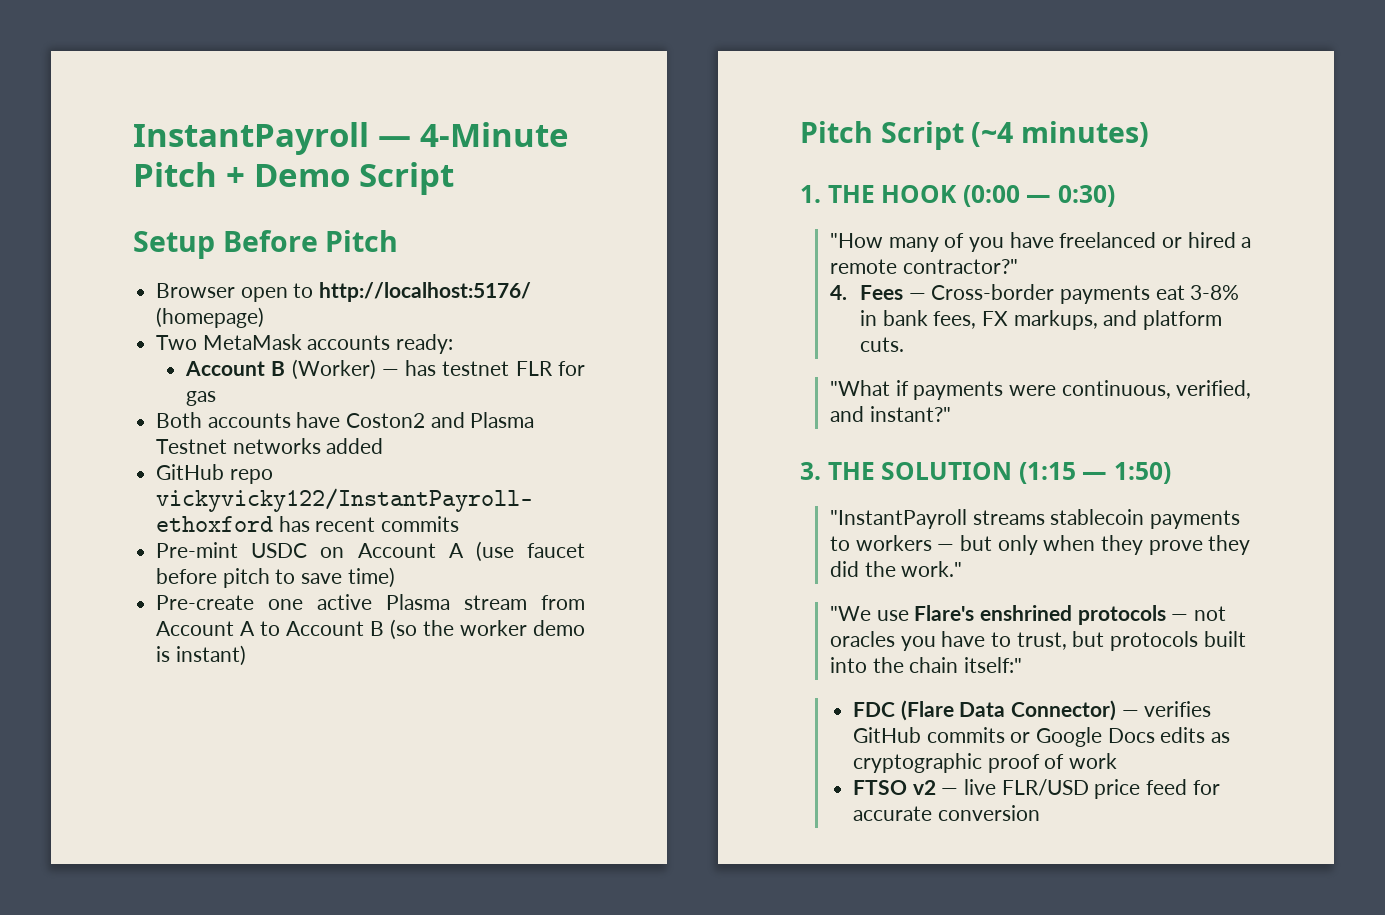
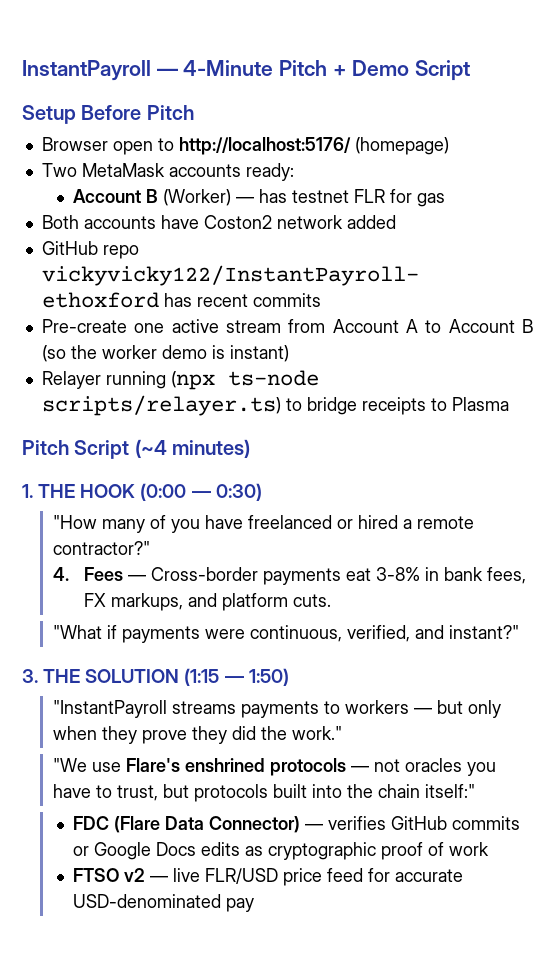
[430,412,535,428] [156,438,321,454] and Plasma Testnet networks -> [276,215,343,229] network
[156,541,585,562] [156,567,395,588] // Pre-mint USDC on Account A (use faucet before pitch to save time) -> (321, 300) none
[386,594,451,610] Plasma -> (219, 326) none
(246, 655) none -> [41,370,319,390] [41,395,509,416] // Relayer running (npx ts-node scripts/relayer.ts) to bridge receipts to Plasma
[1050,509,1145,525] stablecoin -> (237, 707) none
[937,805,1040,821] conversion -> [72,894,254,912] USD-denominated pay

